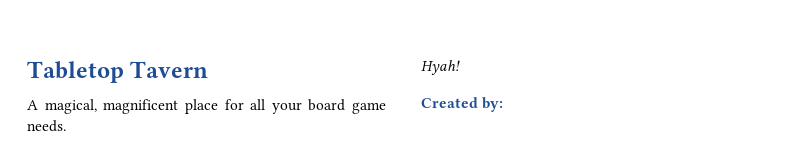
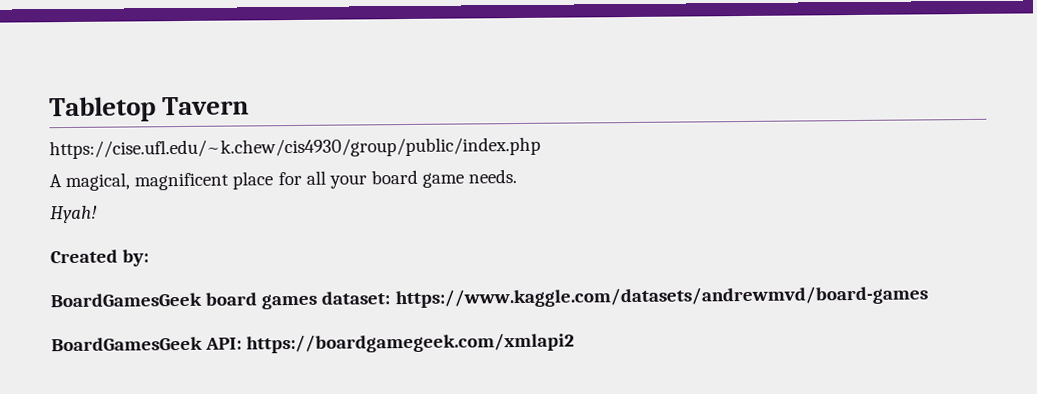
(209, 69) none -> [49,136,541,160] // https://cise.ufl.edu/~k.chew/cis4930/group/public/index.php
(504, 104) none -> [50,285,928,310] [51,332,576,354] // BoardGamesGeek board games dataset: https://www.kaggle.com/datasets/andrewmvd/board-games // BoardGamesGeek API: https://boardgamegeek.com/xmlapi2

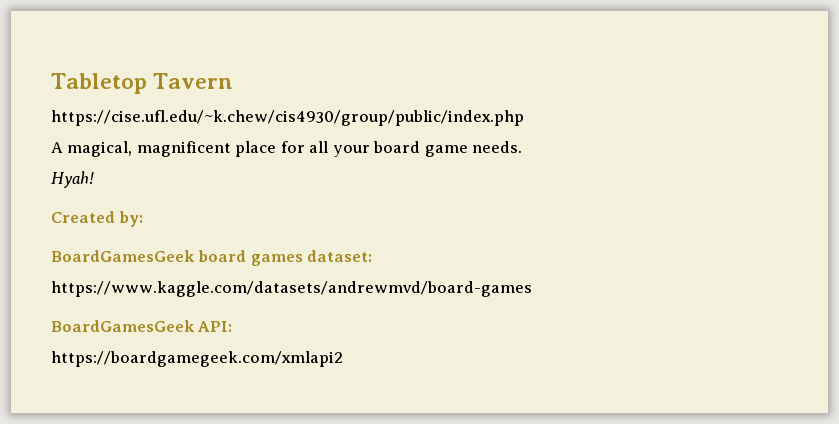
(391, 298) none -> (373, 256) //
(243, 343) none -> (233, 326) //

